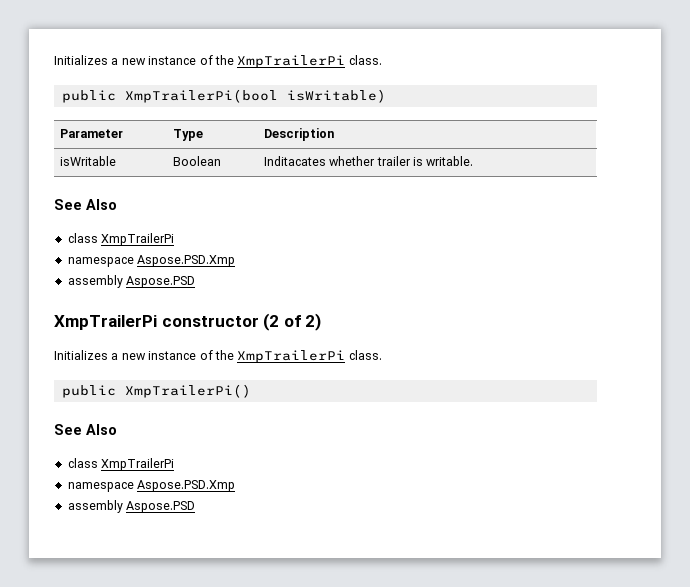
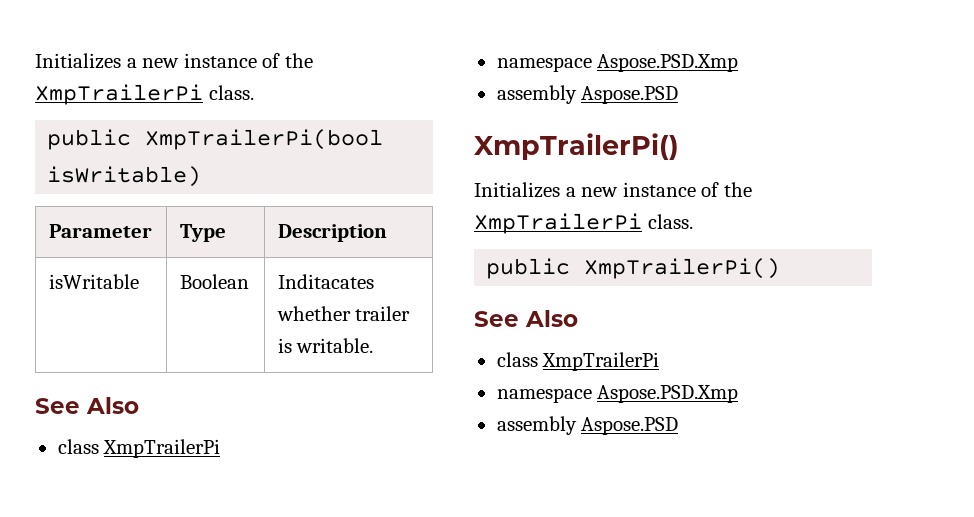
[54,313,322,331] XmpTrailerPi constructor (2 of 2) -> [474,133,679,160] XmpTrailerPi()

